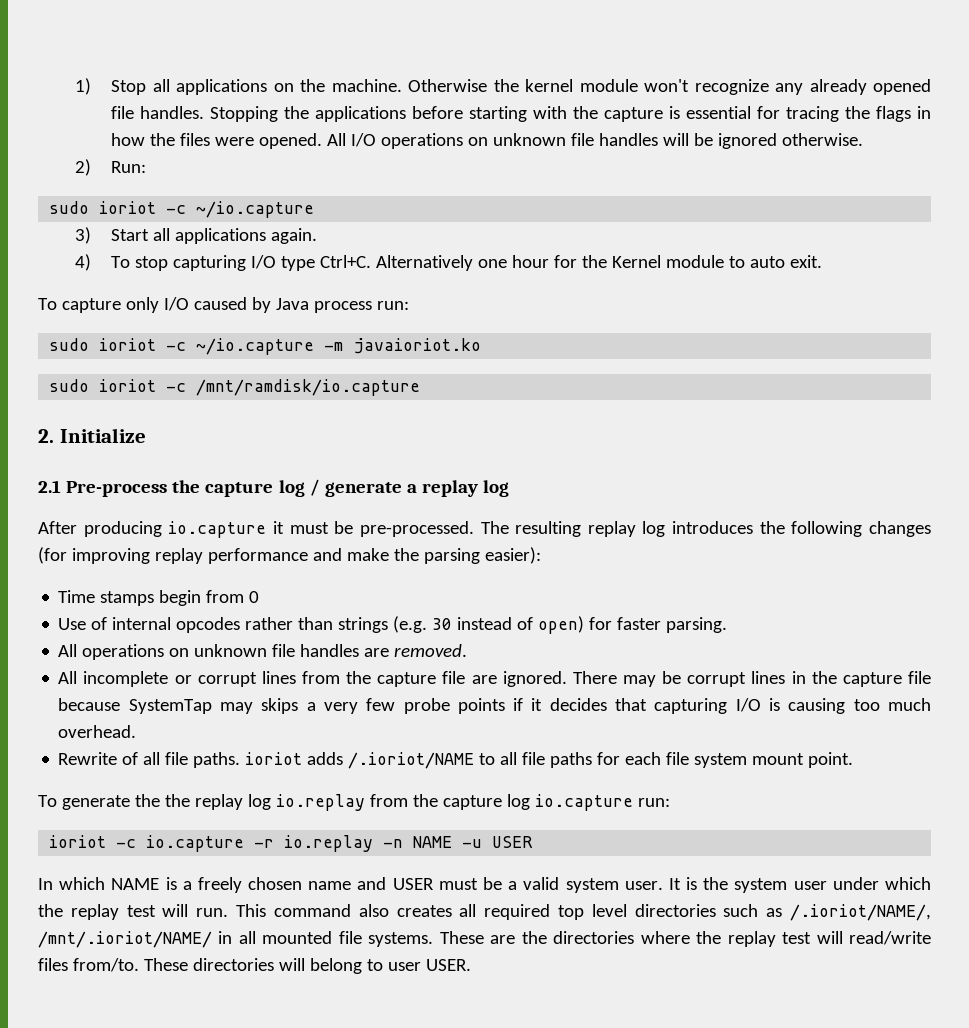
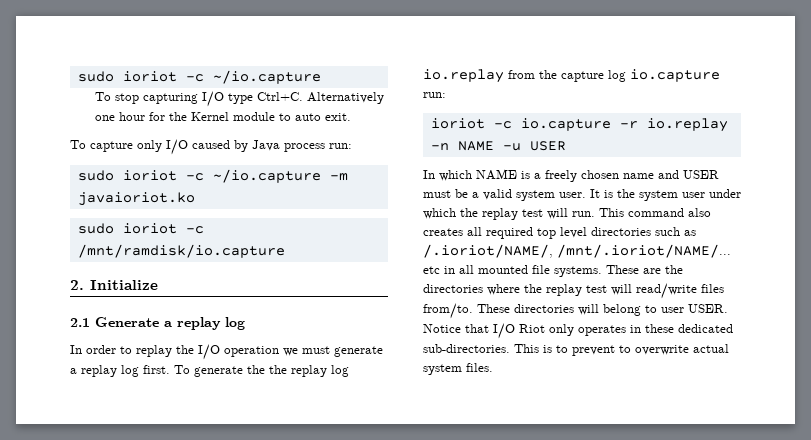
[74,78,931,95] [111,106,932,122] [111,133,864,149] [74,159,147,176] [49,201,315,218] [74,227,318,244] [74,254,91,271] 1) Stop all applications on the machine. Otherwise the kernel module won't recognize any already opened file handles. Stopping the applications before starting with the capture is essential for tracing the flags in how the files were opened. All I/O operations on unknown file handles will be ignored otherwise. // 2) Run: // sudo ioriot -c ~/io.capture // 3) Start all applications again. // 4) -> [77,70,321,84] sudo ioriot -c ~/io.capture //
[66,479,510,497] [38,521,931,538] [38,547,541,564] [58,590,260,606] [58,616,728,634] [58,644,468,660] [58,671,932,687] [58,698,931,714] [58,725,137,738] [58,752,854,769] Pre-process the capture log / generate a replay log // After producing io.capture it must be pre-processed. The resulting replay log introduces the following changes (for improving replay performance and make the parsing easier): // Time stamps begin from 0 // Use of internal opcodes rather than strings (e.g. 30 instead of open) for faster parsing. // All operations on unknown file handles are removed. // All incomplete or corrupt lines from the capture file are ignored. There may be corrupt lines in the capture file because SystemTap may skips a very few probe points if it decides that capturing I/O is causing too much overhead. // Rewrite of all file paths. ioriot adds /.ioriot/NAME to all file paths for each file system mount point. // -> [95,317,245,330] [70,344,383,360] [70,365,170,377] Generate a replay log // In order to replay the I/O operation we must generate a replay log first.
[38,931,212,948] /mnt/.ioriot/NAME/ -> [557,244,731,258] [423,266,440,274] /mnt/.ioriot/NAME/... etc
(471, 965) none -> [423,323,733,339] [423,344,729,356] [423,363,493,375] Notice that I/O Riot only operates in these dedicated sub-directories. This is to prevent to overwrite actual system files.

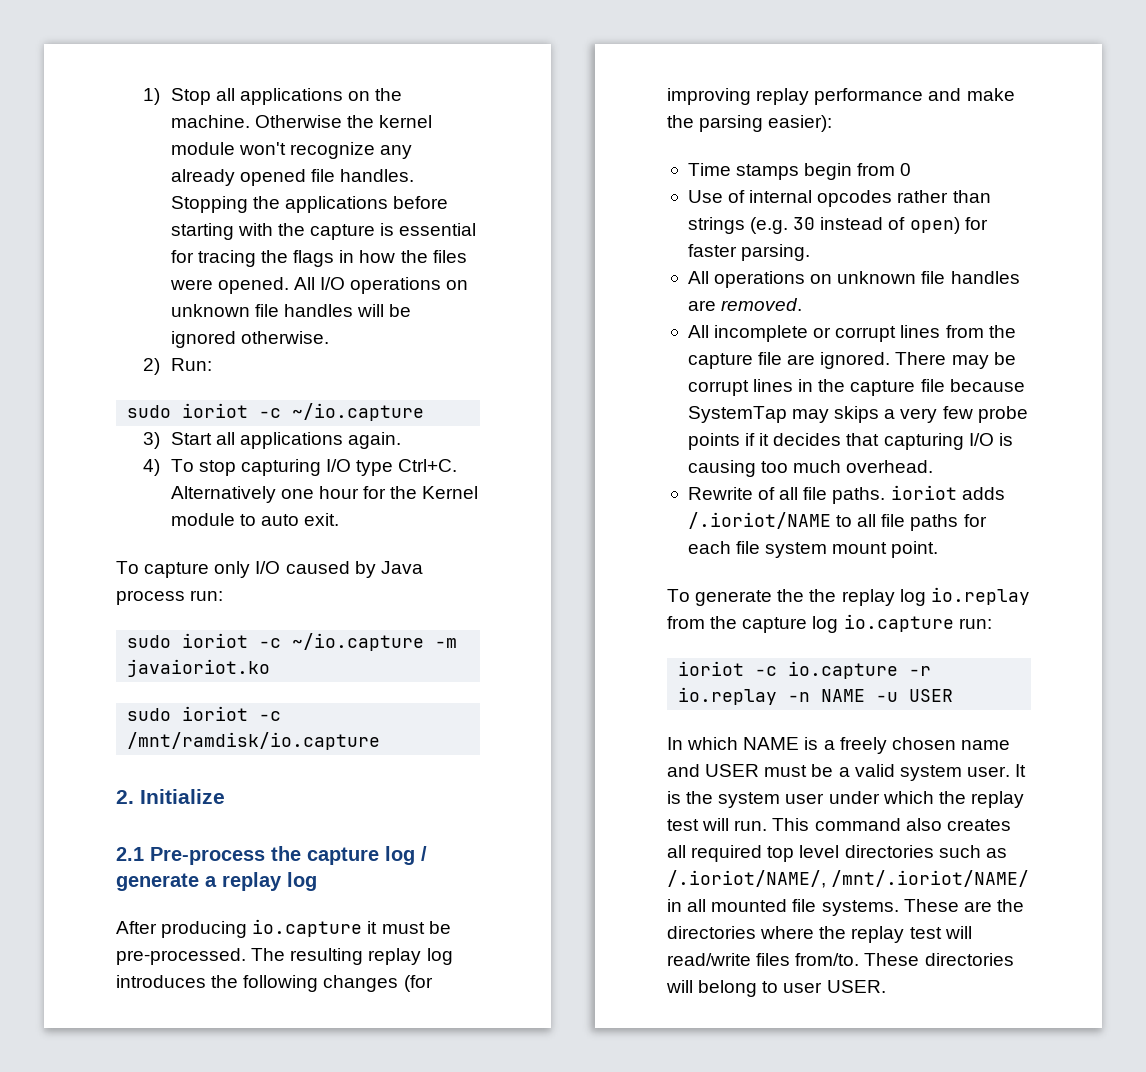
[77,70,321,84] sudo ioriot -c ~/io.capture // -> [143,88,403,105] [170,115,433,128] [170,142,413,159] [170,169,415,186] [170,196,449,213] [170,223,477,240] [170,250,467,267] [169,277,469,294] [170,304,412,317] [170,331,329,348] [143,358,212,375] [127,403,425,421] [143,432,402,449] [143,459,161,476] 1) Stop all applications on the machine. Otherwise the kernel module won't recognize any already opened file handles. Stopping the applications before starting with the capture is essential for tracing the flags in how the files were opened. All I/O operations on unknown file handles will be ignored otherwise. // 2) Run: // sudo ioriot -c ~/io.capture // 3) Start all applications again. // 4)
[95,317,245,330] [70,344,383,360] [70,365,170,377] Generate a replay log // In order to replay the I/O operation we must generate a replay log first. -> [150,846,427,865] [116,872,317,891] [116,919,451,938] [116,948,453,965] [116,975,433,992] [667,88,1015,105] [667,115,833,132] [687,163,912,180] [687,190,991,207] [687,217,988,234] [687,244,811,261] [687,271,1020,288] [687,298,803,311] [687,325,1016,342] [687,352,1016,369] [687,379,1025,396] [687,406,1028,423] [687,433,1013,450] [687,460,934,477] [687,485,1005,504] [687,512,987,531] [687,541,939,558] Pre-process the capture log / generate a replay log // After producing io.capture it must be pre-processed. The resulting replay log introduces the following changes (for improving replay performance and make the parsing easier): // Time stamps begin from 0 // Use of internal opcodes rather than strings (e.g. 30 instead of open) for faster parsing. // All operations on unknown file handles are removed. // All incomplete or corrupt lines from the capture file are ignored. There may be corrupt lines in the capture file because SystemTap may skips a very few probe points if it decides that capturing I/O is causing too much overhead. // Rewrite of all file paths. ioriot adds /.ioriot/NAME to all file paths for each file system mount point. //
[557,244,731,258] [423,266,440,274] /mnt/.ioriot/NAME/... etc -> [831,870,1030,887] /mnt/.ioriot/NAME/
[423,323,733,339] [423,344,729,356] [423,363,493,375] Notice that I/O Riot only operates in these dedicated sub-directories. This is to prevent to overwrite actual system files. -> (886, 986) none

